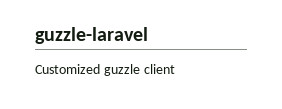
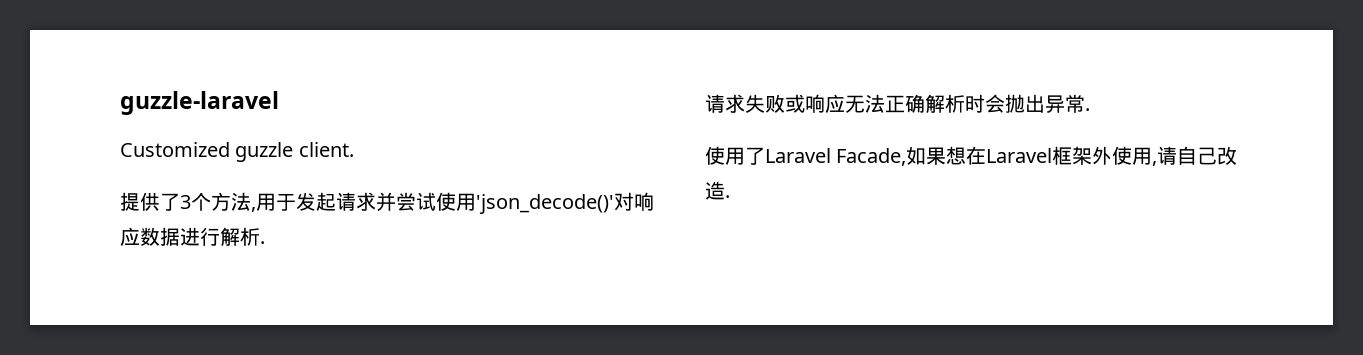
[143,64,175,74] client -> [298,142,354,157] [120,192,654,214] [120,227,265,246] [705,94,1090,113] [705,146,1238,166] [705,181,730,200] client. // 提供了3个方法,用于发起请求并尝试使用'json_decode()'对响应数据进行解析. // 请求失败或响应无法正确解析时会抛出异常. // 使用了Laravel Facade,如果想在Laravel框架外使用,请自己改造.

